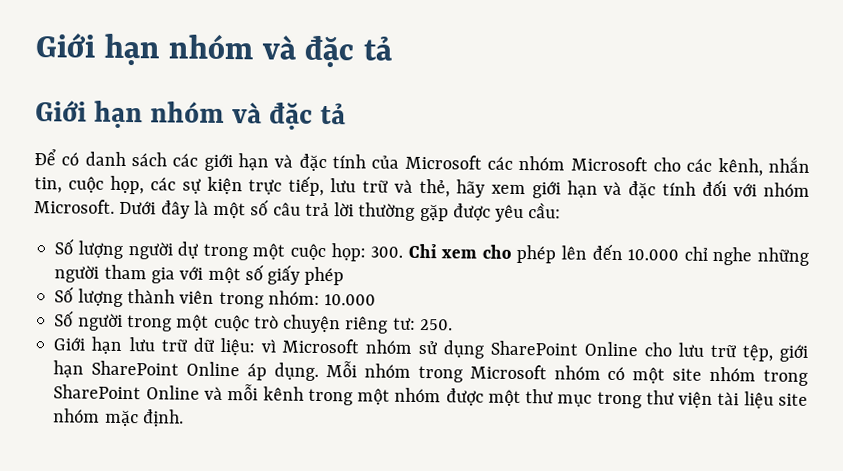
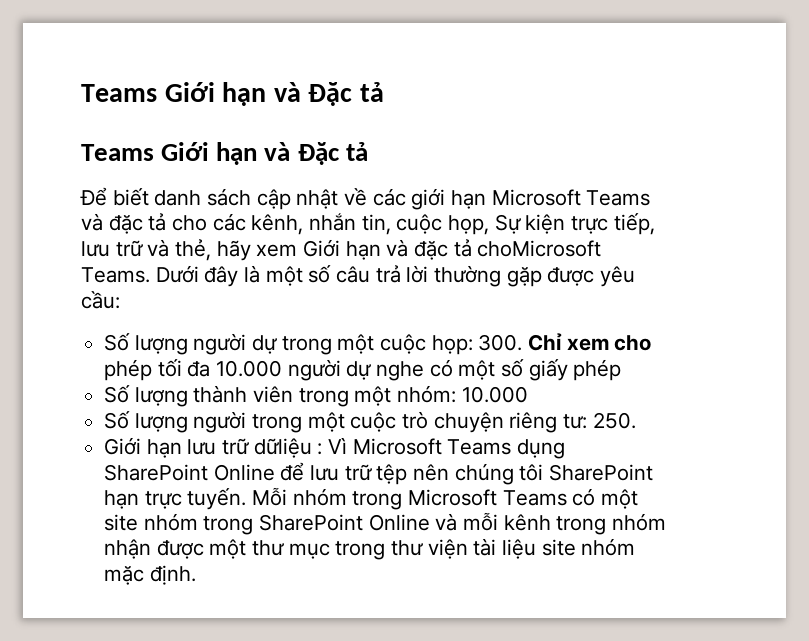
[35,32,393,68] [35,100,347,130] [34,149,648,172] Giới hạn nhóm và đặc tả // Giới hạn nhóm và đặc tả // Để có danh sách các giới hạn và đặc tính của Microsoft các nhóm Microsoft -> [81,82,384,106] [81,142,368,165] [80,187,651,210] [81,213,167,234] Teams Giới hạn và Đặc tả // Teams Giới hạn và Đặc tả // Để biết danh sách cập nhật về các giới hạn Microsoft Teams và đặc tả
[149,177,202,194] các sự -> [494,214,522,234] Sự
[531,179,811,199] [34,199,115,214] giới hạn và đặc tính đối với nhóm Microsoft. -> [303,239,602,260] [81,267,150,283] Giới hạn và đặc tả choMicrosoft Teams.
[561,243,809,266] [54,264,204,284] lên đến 10.000 chỉ nghe những người tham gia với -> [157,359,453,381] tối đa 10.000 người dự nghe có
(264, 300) none -> [354,386,392,406] một
(75, 318) none -> [134,413,188,433] lượng
[192,337,438,356] dữ liệu: vì Microsoft nhóm sử -> [253,437,512,458] dữliệu : Vì Microsoft Teams
[643,342,808,362] [53,360,320,381] cho lưu trữ tệp, giới hạn SharePoint Online áp dụng. -> [280,462,654,485] [104,488,247,510] để lưu trữ tệp nên chúng tôi SharePoint hạn trực tuyến.
[553,365,601,380] nhóm -> [502,490,567,506] Teams
[357,387,442,405] một nhóm -> [612,513,667,531] [104,539,152,559] nhóm nhận

